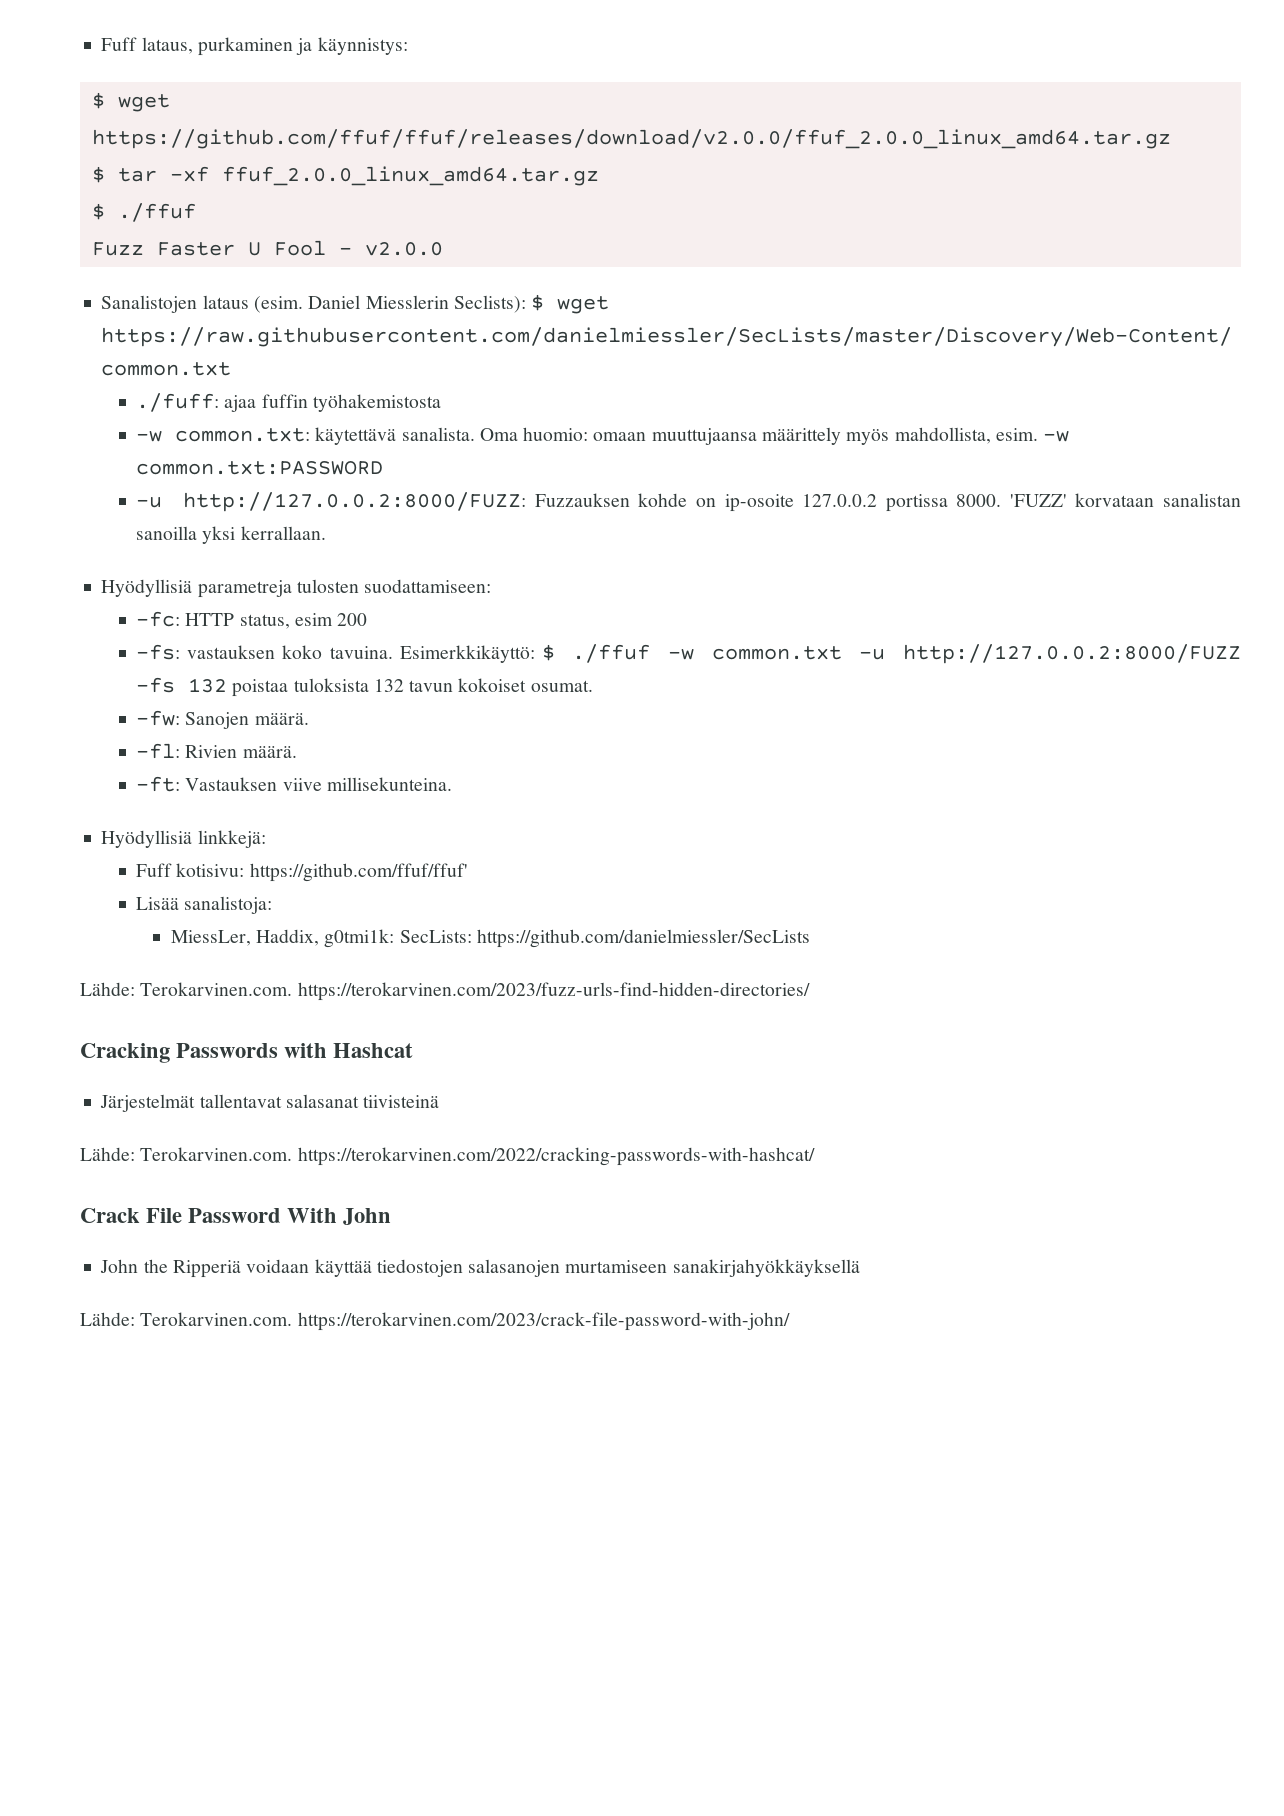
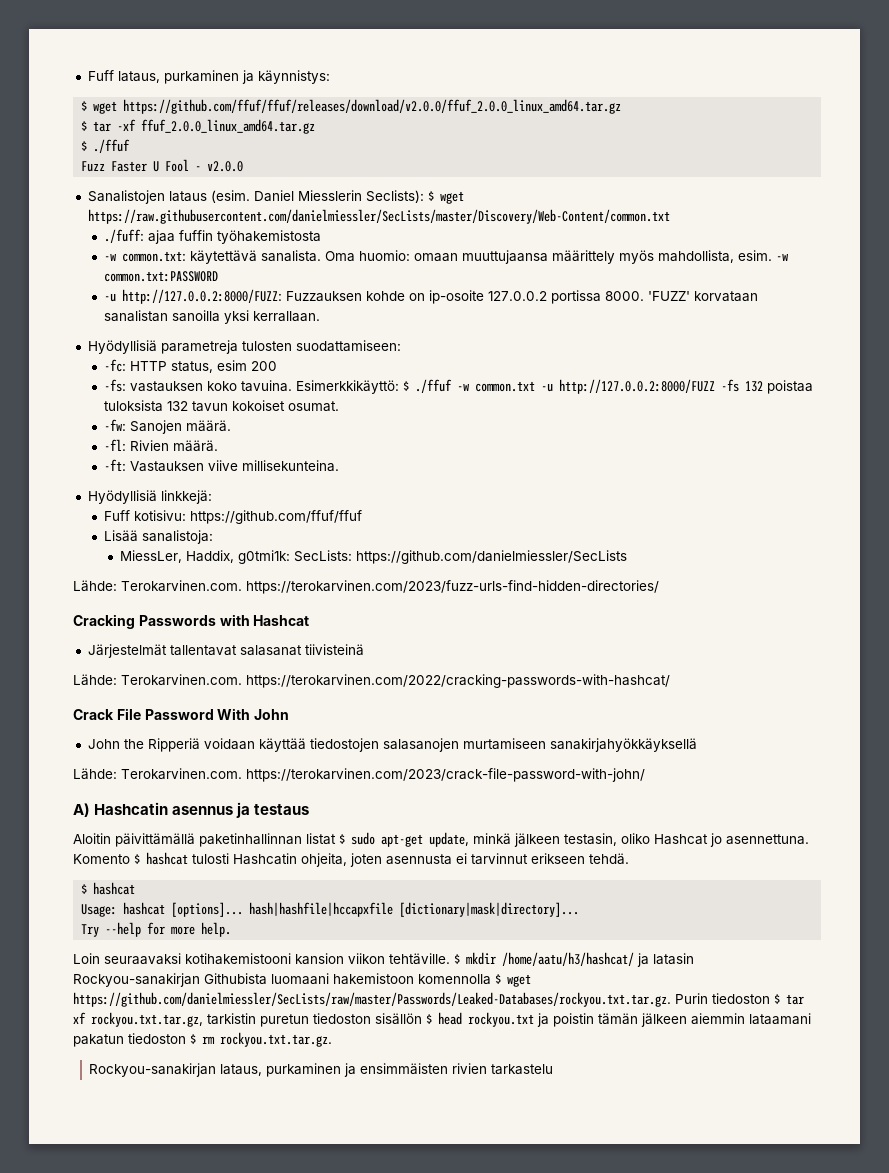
[249,863,468,882] https://github.com/ffuf/ffuf' -> [190,510,363,524] https://github.com/ffuf/ffuf
(790, 1321) none -> [73,802,310,818] [73,832,809,847] [73,852,629,867] [81,882,136,895] [81,902,580,917] [81,922,232,937] [73,952,694,967] [73,973,531,987] [73,992,804,1007] [73,1012,811,1027] [73,1032,332,1047] [89,1063,554,1077] // A) Hashcatin asennus ja testaus // Aloitin päivittämällä paketinhallinnan listat $ sudo apt-get update, minkä jälkeen testasin, oliko Hashcat jo asennettuna. Komento $ hashcat tulosti Hashcatin ohjeita, joten asennusta ei tarvinnut erikseen tehdä. // $ hashcat // Usage: hashcat [options]... hash|hashfile|hccapxfile [dictionary|mask|directory]... // Try --help for more help. // Loin seuraavaksi kotihakemistooni kansion viikon tehtäville. $ mkdir /home/aatu/h3/hashcat/ ja latasin Rockyou-sanakirjan Githubista luomaani hakemistoon komennolla $ wget https://github.com/danielmiessler/SecLists/raw/master/Passwords/Leaked-Databases/rockyou.txt.tar.gz. Purin tiedoston $ tar xf rockyou.txt.tar.gz, tarkistin puretun tiedoston sisällön $ head rockyou.txt ja poistin tämän jälkeen aiemmin lataamani pakatun tiedoston $ rm rockyou.txt.tar.gz. // Rockyou-sanakirjan lataus, purkaminen ja ensimmäisten rivien tarkastelu

